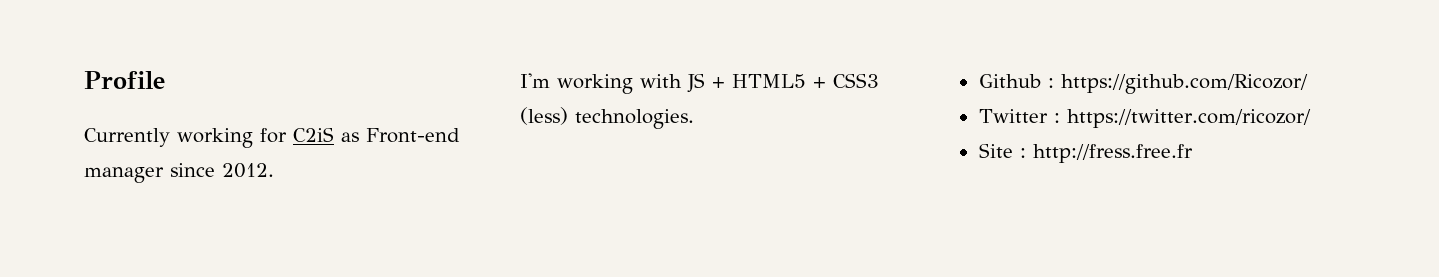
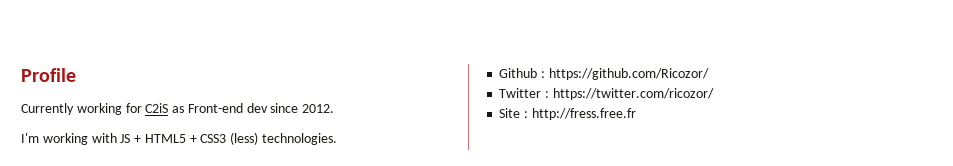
[84,167,164,183] manager -> [246,103,268,113] dev

